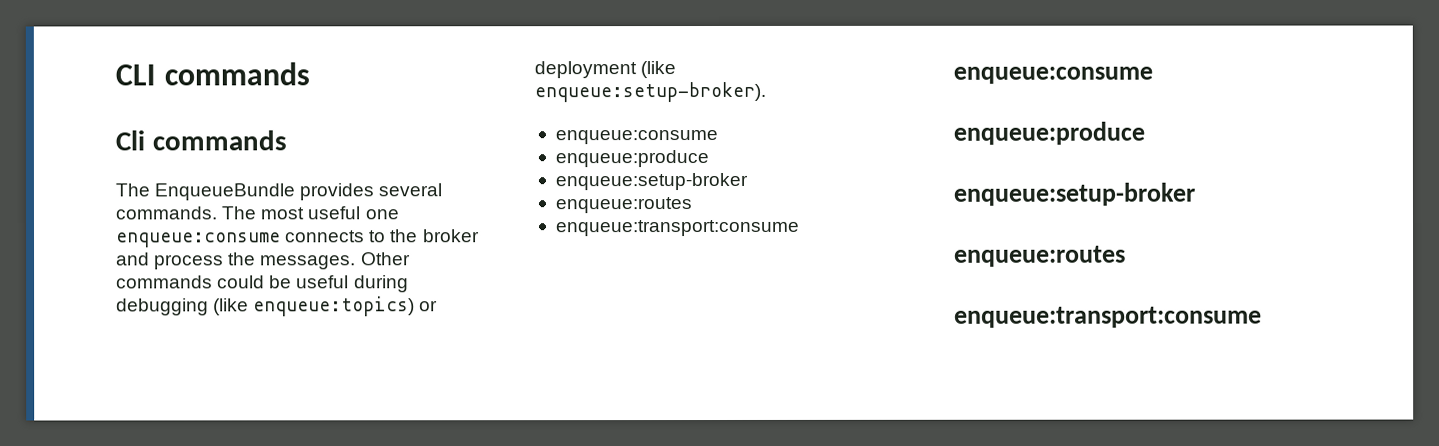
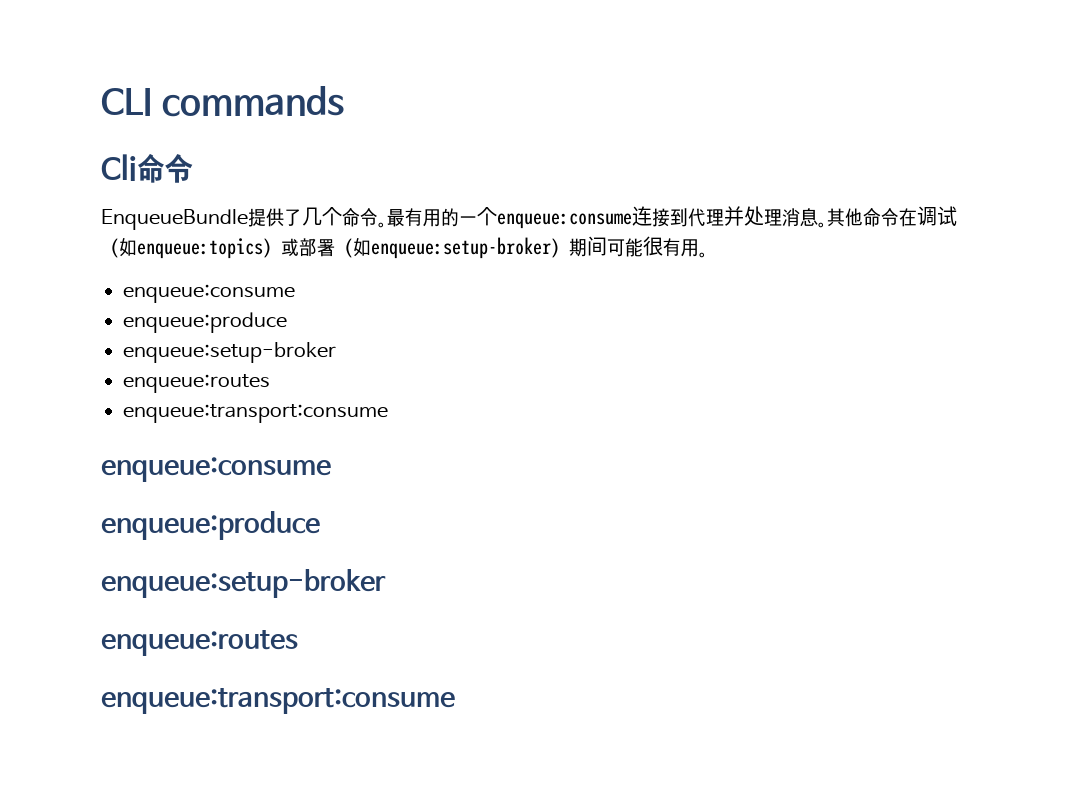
[151,130,287,151] [115,183,443,201] [115,206,399,220] [116,229,480,248] [116,252,411,270] [116,275,409,293] [116,296,439,317] [534,61,677,79] [534,81,766,103] commands // The EnqueueBundle provides several commands. The most useful one enqueue:consume connects to the broker and process the messages. Other commands could be useful during debugging (like enqueue:topics) or deployment (like enqueue:setup-broker). -> [137,153,193,183] [101,206,957,230] [101,236,708,259] 命令 // EnqueueBundle提供了几个命令。最有用的一个enqueue:consume连接到代理并处理消息。其他命令在调试（如enqueue:topics）或部署（如enqueue:setup-broker）期间可能很有用。

